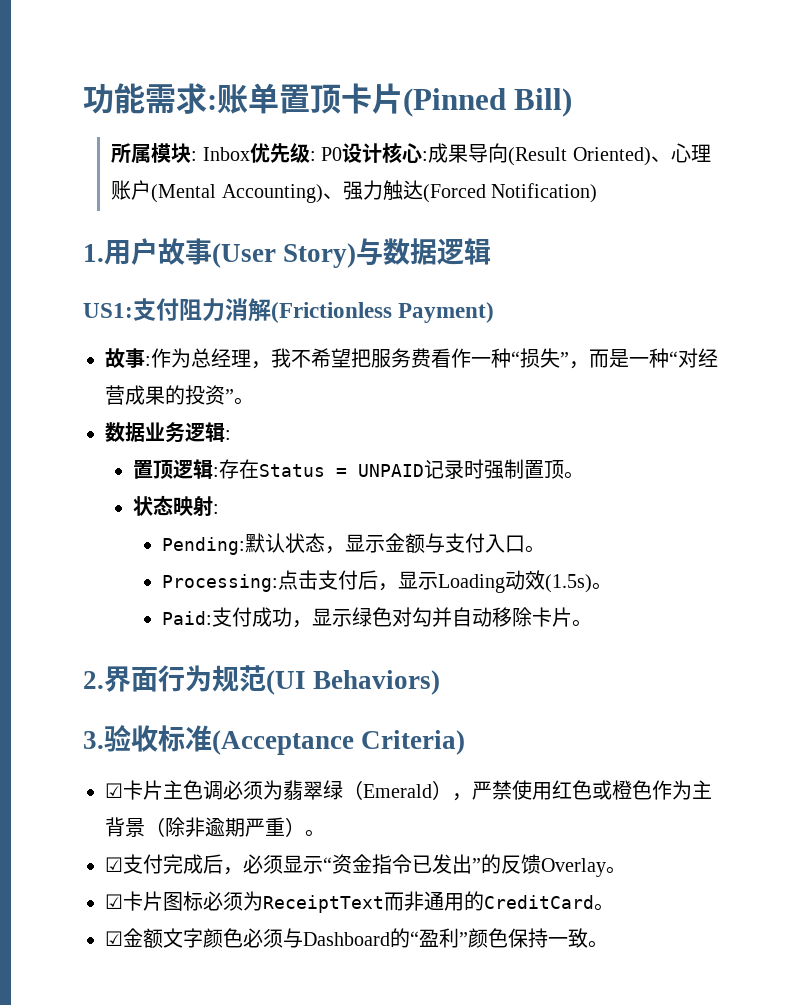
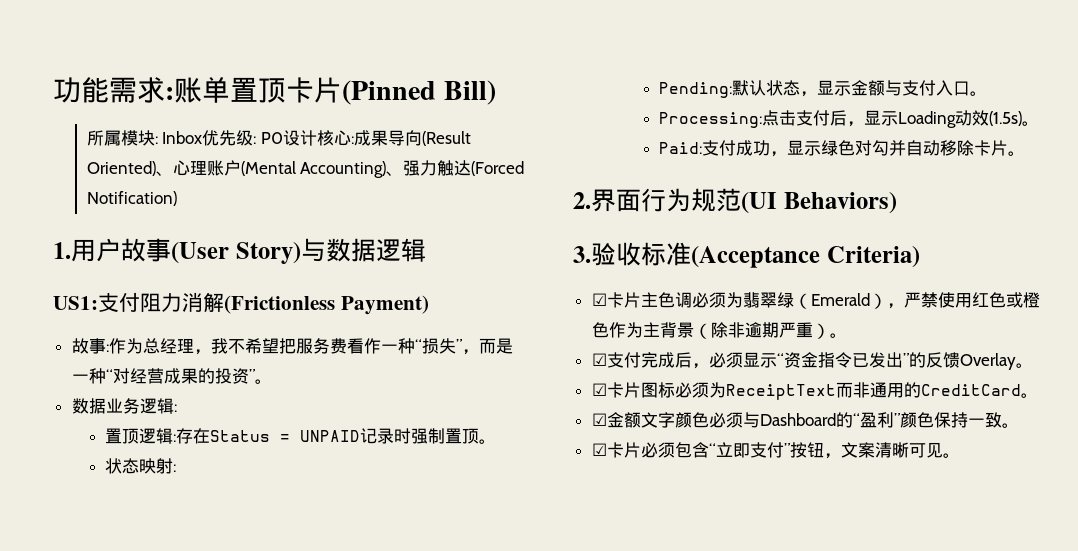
(608, 944) none -> [591,442,960,459] // ☑卡片必须包含“立即支付”按钮，文案清晰可见。

